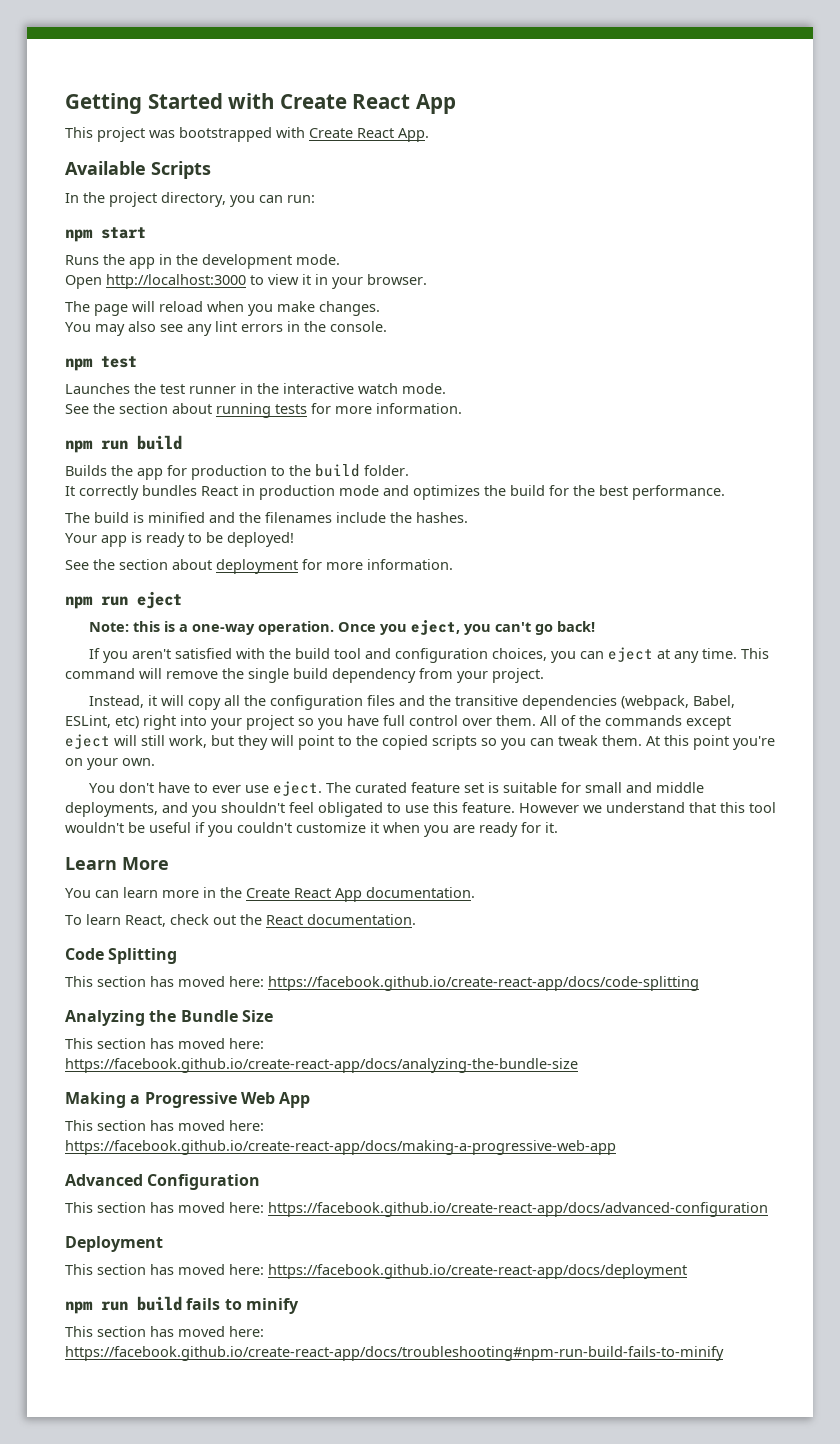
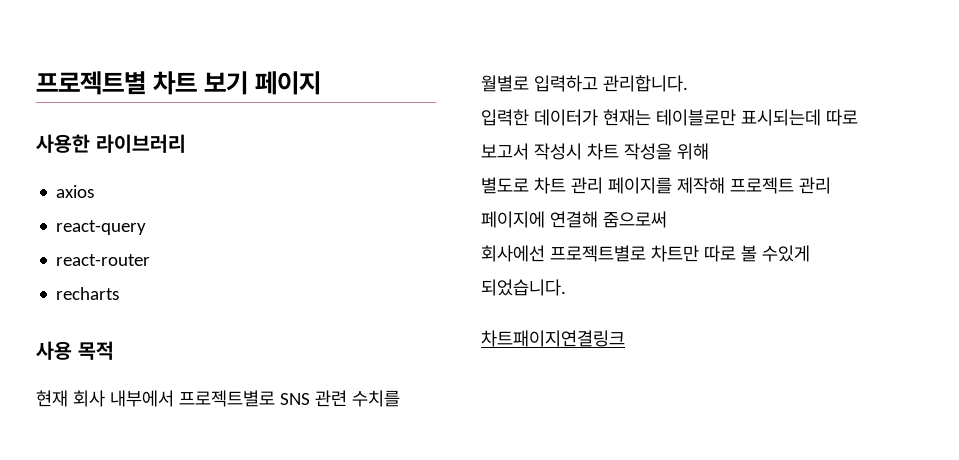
[65,93,456,114] [65,127,429,142] [65,161,211,179] [65,192,315,207] [65,227,146,242] [65,254,340,269] [65,274,427,289] [65,301,380,316] [65,321,387,336] [65,356,137,371] [65,383,446,394] [65,403,462,418] [65,435,182,453] [65,464,409,480] [65,485,725,500] [65,512,468,523] [65,532,294,547] [65,559,453,574] [65,591,182,609] [88,620,595,635] [88,647,769,663] [65,668,544,683] [88,695,735,710] [65,715,731,730] [65,734,775,750] [65,758,155,770] [88,781,704,796] [65,802,776,817] [65,822,558,837] [65,857,169,870] [65,887,475,902] [65,914,416,927] [65,948,178,964] [65,976,699,991] [65,1010,273,1026] [65,1038,264,1049] [65,1058,578,1073] [65,1092,311,1108] [65,1120,264,1131] [65,1140,616,1155] [65,1174,261,1190] [65,1202,768,1217] [65,1236,163,1252] [65,1264,687,1279] [65,1296,299,1314] [65,1326,264,1337] [65,1346,724,1361] Getting Started with Create React App // This project was bootstrapped with Create React App. // Available Scripts // In the project directory, you can run: // npm start // Runs the app in the development mode. // Open http://localhost:3000 to view it in your browser. // The page will reload when you make changes. // You may also see any lint errors in the console. // npm test // Launches the test runner in the interactive watch mode. // See the section about running tests for more information. // npm run build // Builds the app for production to the build folder. // It correctly bundles React in production mode and optimizes the build for the best performance. // The build is minified and the filenames include the hashes. // Your app is ready to be deployed! // See the section about deployment for more information. // npm run eject // Note: this is a one-way operation. Once you eject, you can't go back! // If you aren't satisfied with the build tool and configuration choices, you can eject at any time. This command will remove the single build dependency from your project. // Instead, it will copy all the configuration files and the transitive dependencies (webpack, Babel, ESLint, etc) right into your project so you have full control over them. All of the commands except eject will still work, but they will point to the copied scripts so you can tweak them. At this point you're on your own. // You don't have to ever use eject. The curated feature set is suitable for small and middle deployments, and you shouldn't feel obligated to use this feature. However we understand that this tool wouldn't be useful if you couldn't customize it when you are ready for it. // Learn More // You can learn more in the Create React App documentation. // To learn React, check out the React documentation. // Code Splitting // This section has moved here: https://facebook.github.io/create-react-app/docs/code-splitting // Analyzing the Bundle Size // This section has moved here: https://facebook.github.io/create-react-app/docs/analyzing-the-bundle-size // Making a Progressive Web App // This section has moved here: https://facebook.github.io/create-react-app/docs/making-a-progressive-web-app // Advanced Configuration // This section has moved here: https://facebook.github.io/create-react-app/docs/advanced-configuration // Deployment // This section has moved here: https://facebook.github.io/create-react-app/docs/deployment // npm run build fails to minify // This section has moved here: https://facebook.github.io/create-react-app/docs/troubleshooting#npm-run-build-fails-to-minify -> [36,71,322,95] [36,134,186,153] [56,185,95,198] [56,220,147,235] [56,254,151,266] [56,287,120,300] [36,341,114,360] [36,390,400,407] [481,75,688,92] [481,109,858,126] [481,143,709,160] [481,177,831,194] [481,211,667,228] [481,245,810,262] [481,279,566,296] [481,330,625,347] 프로젝트별 차트 보기 페이지 // 사용한 라이브러리 // axios // react-query // react-router // recharts // 사용 목적 // 현재 회사 내부에서 프로젝트별로 SNS 관련 수치를 월별로 입력하고 관리합니다. // 입력한 데이터가 현재는 테이블로만 표시되는데 따로 보고서 작성시 차트 작성을 위해 // 별도로 차트 관리 페이지를 제작해 프로젝트 관리 페이지에 연결해 줌으로써 // 회사에선 프로젝트별로 차트만 따로 볼 수있게 되었습니다. // 차트패이지연결링크

